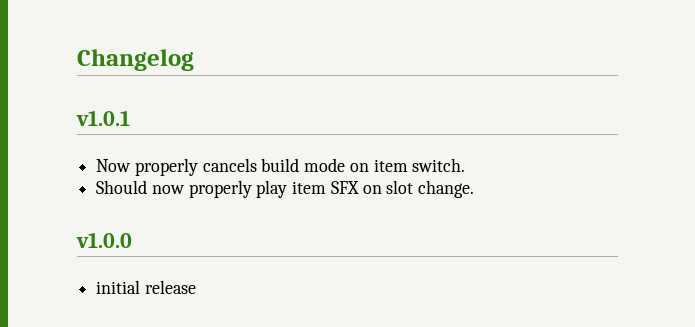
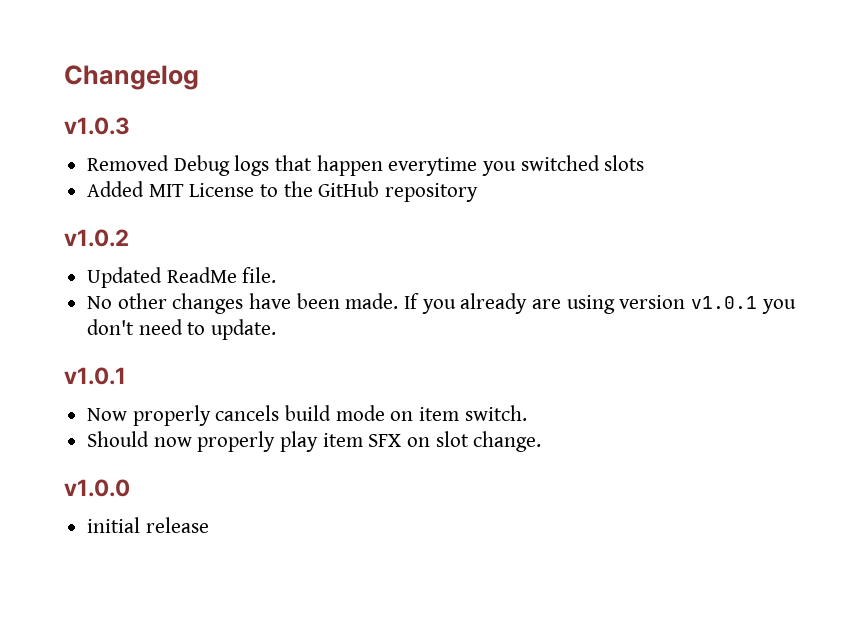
(194, 60) none -> [64,117,130,135] [87,155,645,176] [87,181,479,202] [64,229,129,247] [87,267,277,288] [87,293,796,314] [87,319,277,340] // v1.0.3 // Removed Debug logs that happen everytime you switched slots // Added MIT License to the GitHub repository // v1.0.2 // Updated ReadMe file. // No other changes have been made. If you already are using version v1.0.1 you don't need to update.

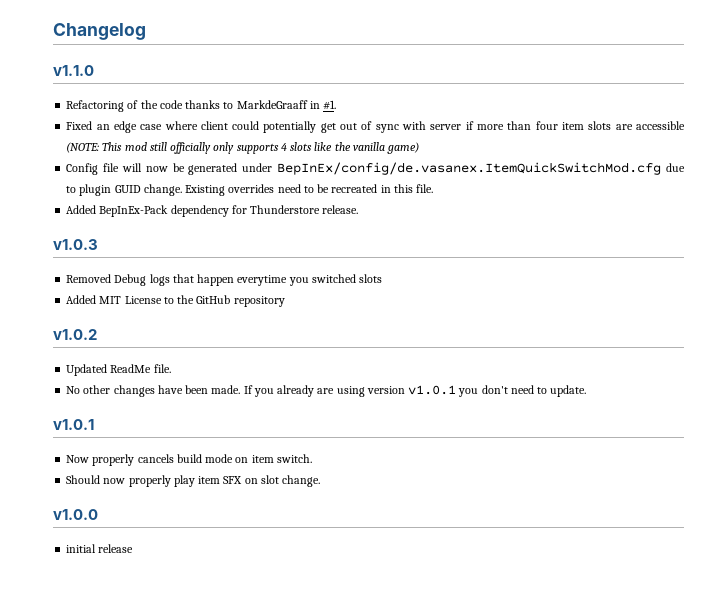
(199, 77) none -> [53,65,94,76] [66,100,337,112] [66,121,685,133] [66,142,420,154] [66,162,685,175] [66,184,434,196] [66,205,359,217] // v1.1.0 // Refactoring of the code thanks to MarkdeGraaff in #1. // Fixed an edge case where client could potentially get out of sync with server if more than four item slots are accessible (NOTE: This mod still officially only supports 4 slots like the vanilla game) // Config file will now be generated under BepInEx/config/de.vasanex.ItemQuickSwitchMod.cfg due to plugin GUID change. Existing overrides need to be recreated in this file. // Added BepInEx-Pack dependency for Thunderstore release.

